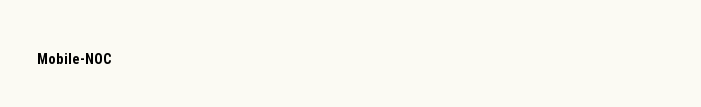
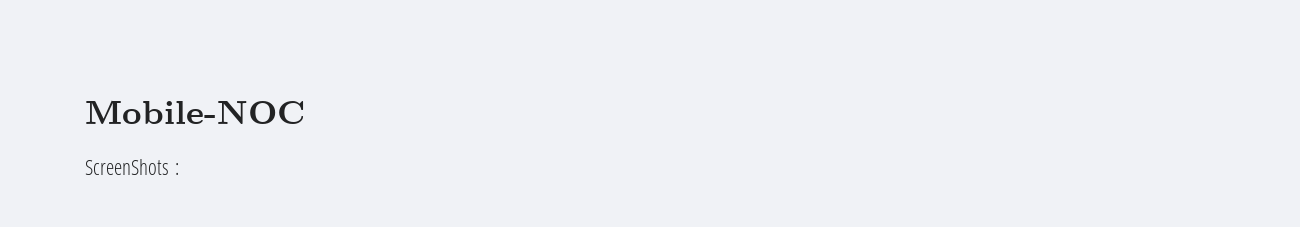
(112, 58) none -> [85,159,179,175] // ScreenShots :

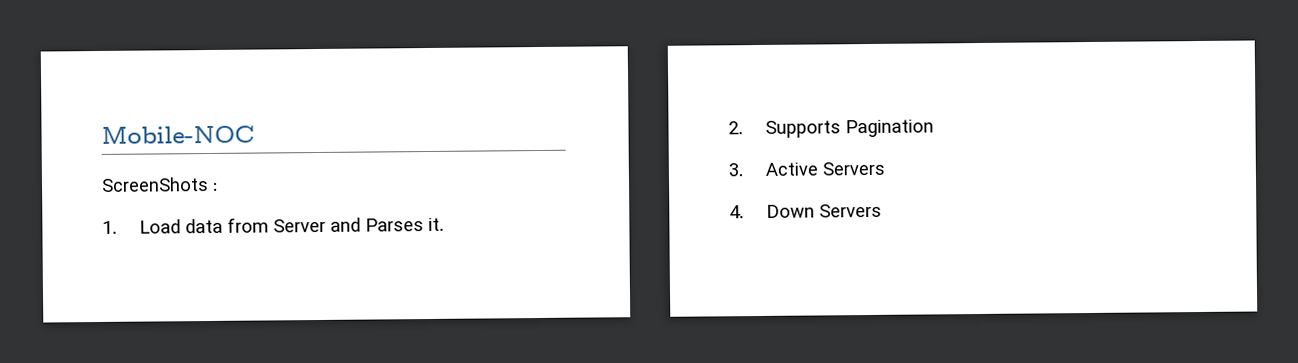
(179, 169) none -> [102,217,444,234] [728,119,934,138] [728,161,885,177] [729,203,882,219] // 1. Load data from Server and Parses it. // 2. Supports Pagination // 3. Active Servers // 4. Down Servers

